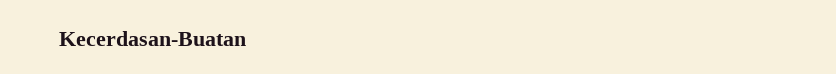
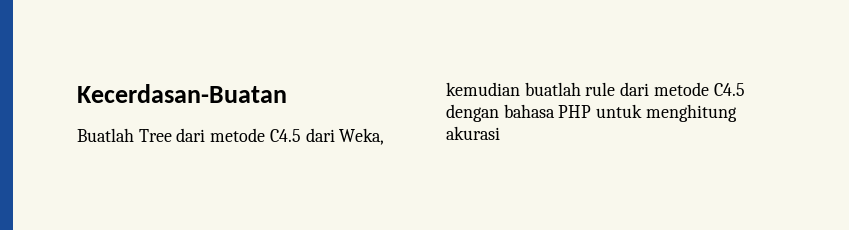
(246, 38) none -> [77,128,385,145] [446,82,745,96] [446,104,737,122] [446,126,500,140] // Buatlah Tree dari metode C4.5 dari Weka, kemudian buatlah rule dari metode C4.5 dengan bahasa PHP untuk menghitung akurasi

